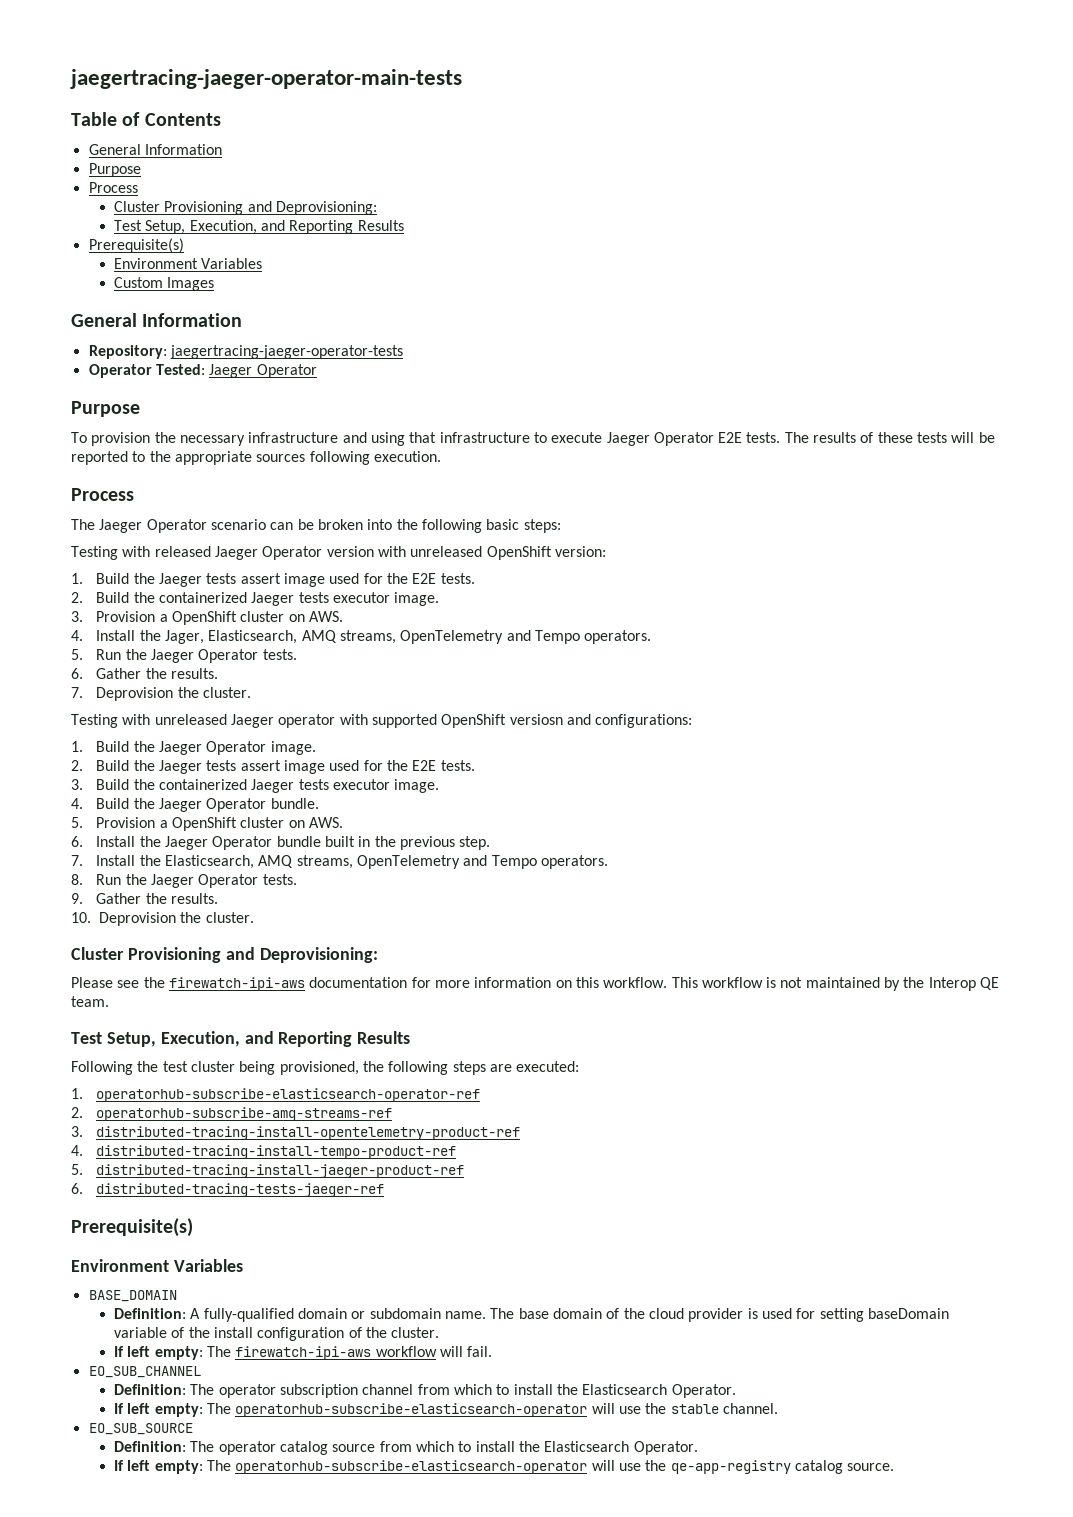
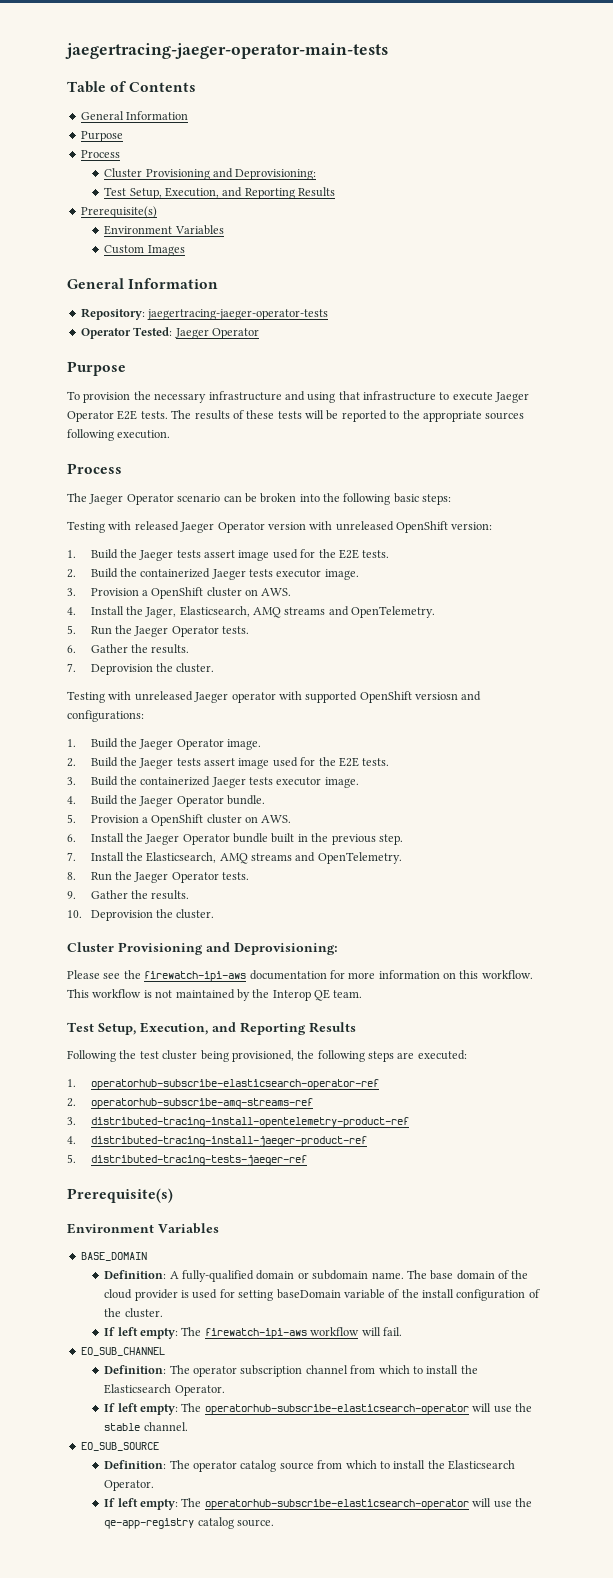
[340,630,652,644] streams, OpenTelemetry and Tempo operators. -> [284,606,436,618] streams and OpenTelemetry.
[296,855,609,869] streams, OpenTelemetry and Tempo operators. -> [251,852,402,864] streams and OpenTelemetry.
[96,1145,457,1159] [71,1164,83,1175] distributed-tracing-install-tempo-product-ref // 5. -> (76, 1140) none
[71,1183,83,1194] 6. -> [67,1154,76,1163] 5.

